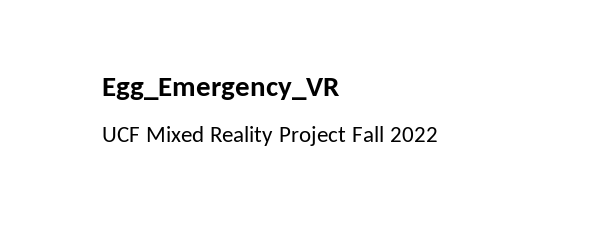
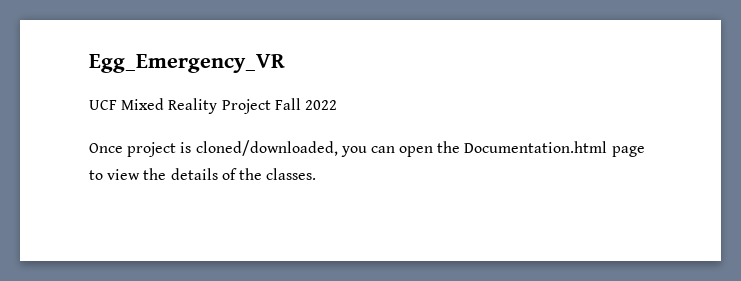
(439, 134) none -> [89,140,645,157] [89,168,317,180] // Once project is cloned/downloaded, you can open the Documentation.html page to view the details of the classes.

